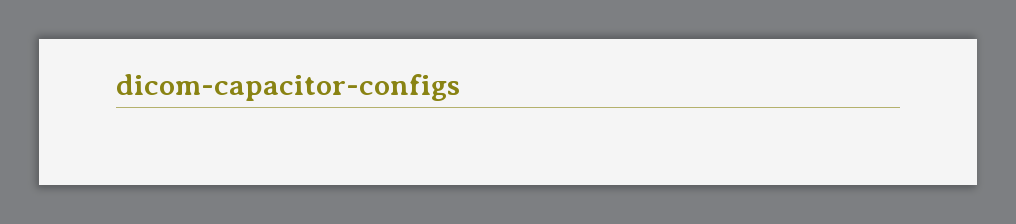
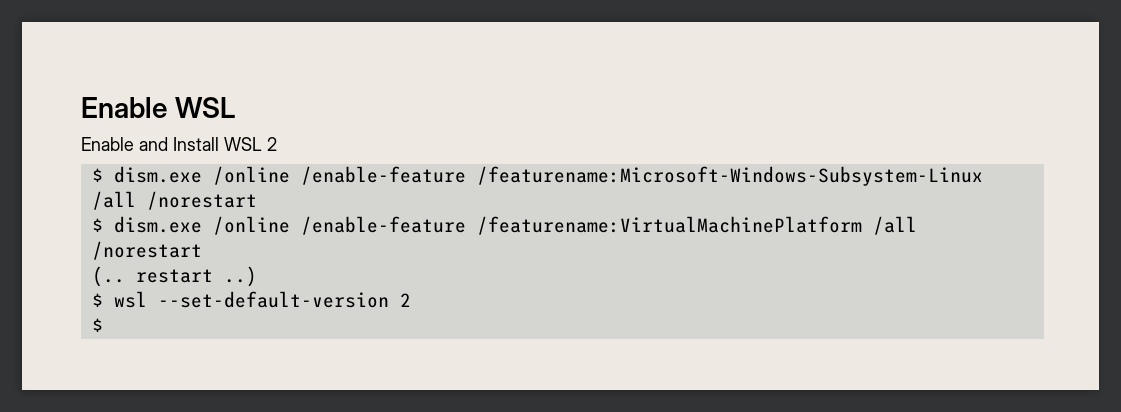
[116,74,460,101] dicom-capacitor-configs -> [81,97,235,118] [81,137,277,151] [91,166,983,186] [91,191,257,210] [91,216,917,235] [91,241,202,260] [91,266,257,287] [91,291,411,308] [91,318,103,332] Enable WSL // Enable and Install WSL 2 // $ dism.exe /online /enable-feature /featurename:Microsoft-Windows-Subsystem-Linux /all /norestart // $ dism.exe /online /enable-feature /featurename:VirtualMachinePlatform /all /norestart // (.. restart ..) // $ wsl --set-default-version 2 // $

